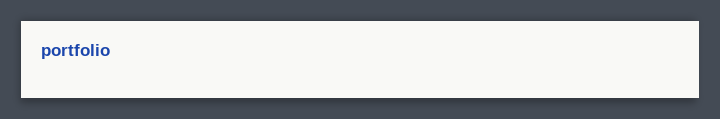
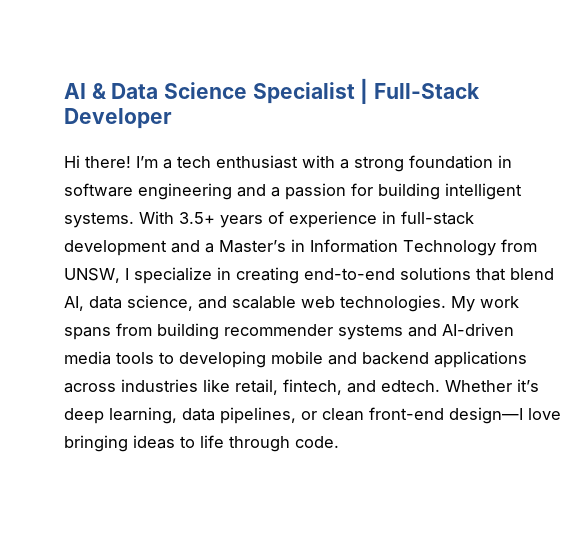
[41,44,110,59] portfolio -> [64,78,481,104] [64,108,172,129] [64,155,512,172] [64,183,522,200] [64,211,474,228] [64,239,537,256] [64,267,554,284] [64,295,519,312] [64,323,514,340] [64,351,527,368] [64,379,539,395] [64,407,561,424] [64,435,339,452] AI & Data Science Specialist | Full-Stack Developer // Hi there! I’m a tech enthusiast with a strong foundation in software engineering and a passion for building intelligent systems. With 3.5+ years of experience in full-stack development and a Master’s in Information Technology from UNSW, I specialize in creating end-to-end solutions that blend AI, data science, and scalable web technologies. My work spans from building recommender systems and AI-driven media tools to developing mobile and backend applications across industries like retail, fintech, and edtech. Whether it’s deep learning, data pipelines, or clean front-end design—I love bringing ideas to life through code.

